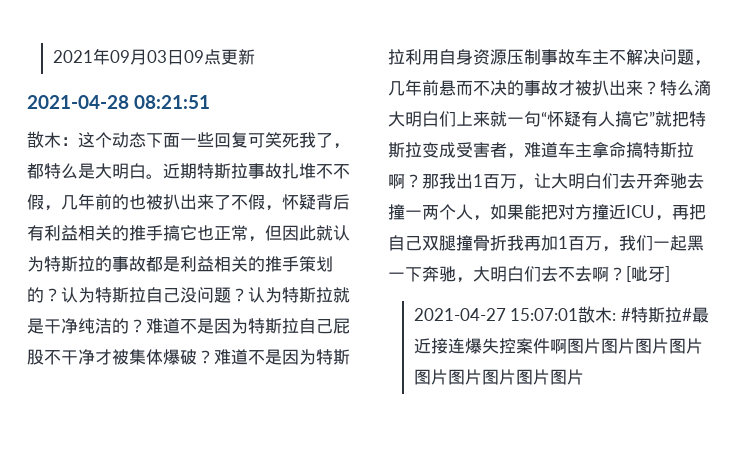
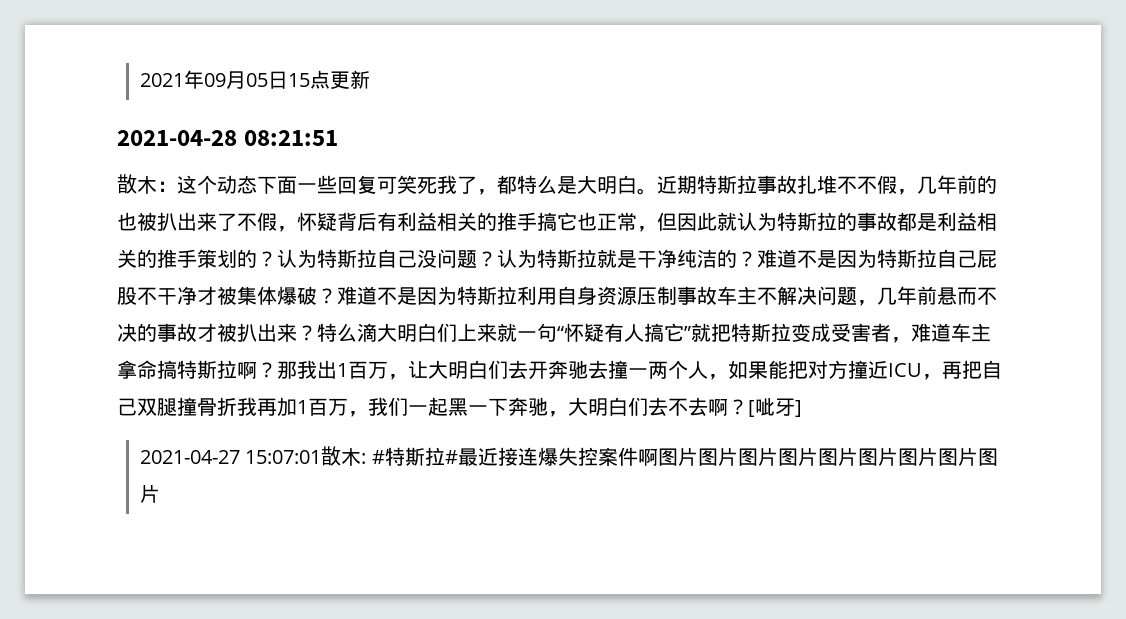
[146,49,204,65] 03日09 -> [245,71,310,89] 05日15

